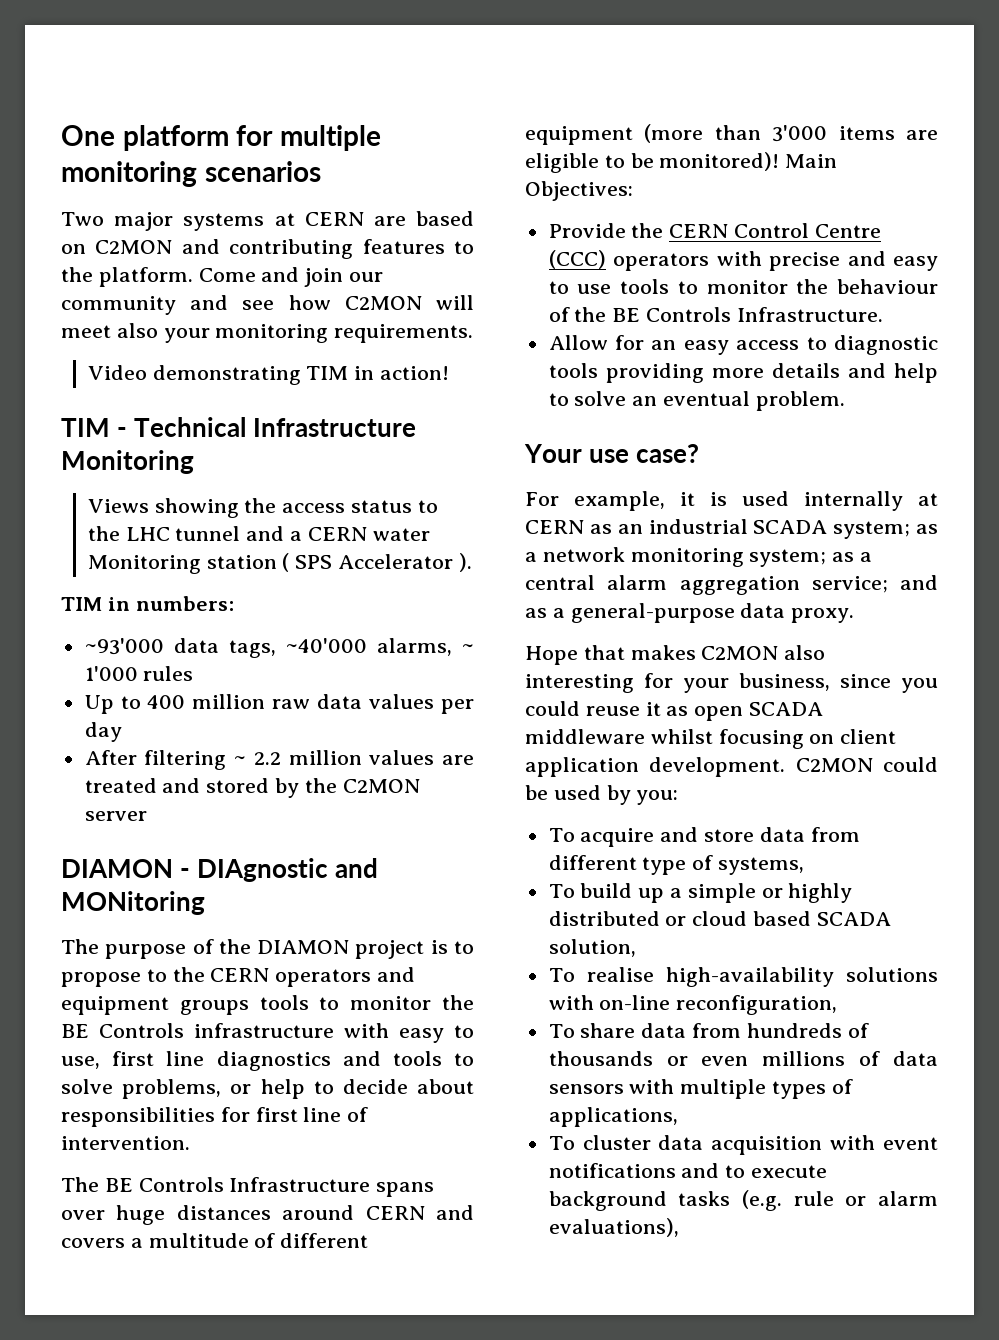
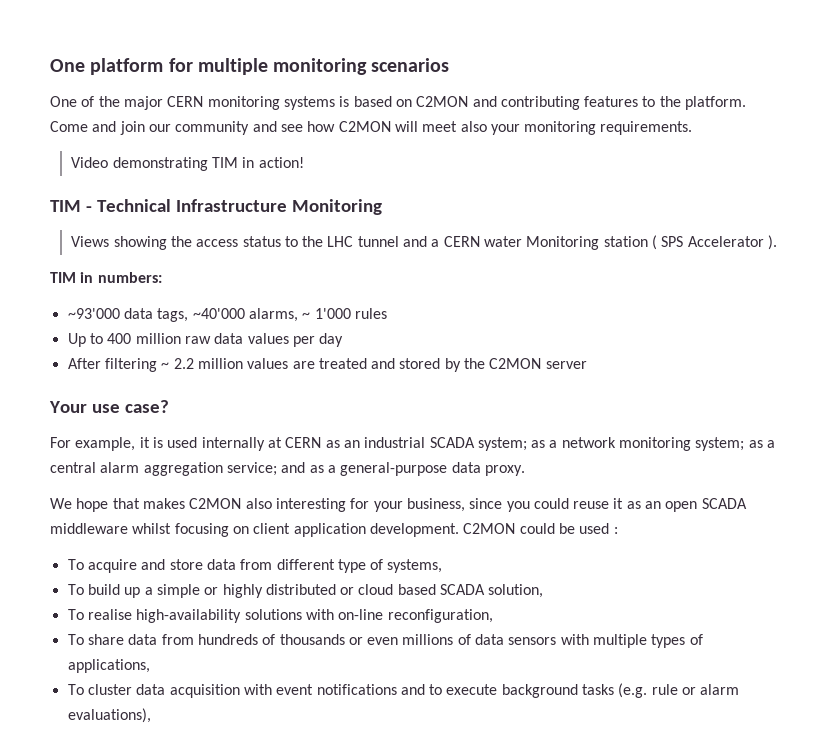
[61,212,406,231] Two major systems at CERN are -> [50,96,350,110] One of the major CERN monitoring systems is
[61,858,379,882] [61,891,205,915] [61,939,474,959] [61,967,416,987] [61,995,474,1015] [61,1023,474,1043] [61,1051,475,1071] [61,1079,474,1099] [61,1107,369,1127] [61,1136,190,1150] [61,1177,435,1197] [61,1205,474,1225] [61,1233,369,1248] [525,124,938,145] [525,152,838,173] [525,181,633,201] [548,223,881,238] [548,250,938,271] [548,279,938,294] [548,307,883,322] [548,335,938,355] [548,363,938,383] [548,391,845,411] // DIAMON - DIAgnostic and MONitoring // The purpose of the DIAMON project is to propose to the CERN operators and equipment groups tools to monitor the BE Controls infrastructure with easy to use, first line diagnostics and tools to solve problems, or help to decide about responsibilities for first line of intervention. // The BE Controls Infrastructure spans over huge distances around CERN and covers a multitude of different equipment (more than 3'000 items are eligible to be monitored)! Main Objectives: // Provide the CERN Control Centre (CCC) operators with precise and easy to use tools to monitor the behaviour of the BE Controls Infrastructure. // Allow for an easy access to diagnostic tools providing more details and help to solve an eventual problem. -> (587, 365) none
[525,646,578,665] Hope -> [50,498,109,512] We hope
(689, 711) none -> [645,501,662,509] an
[606,785,679,805] by you: -> [613,527,618,534] :

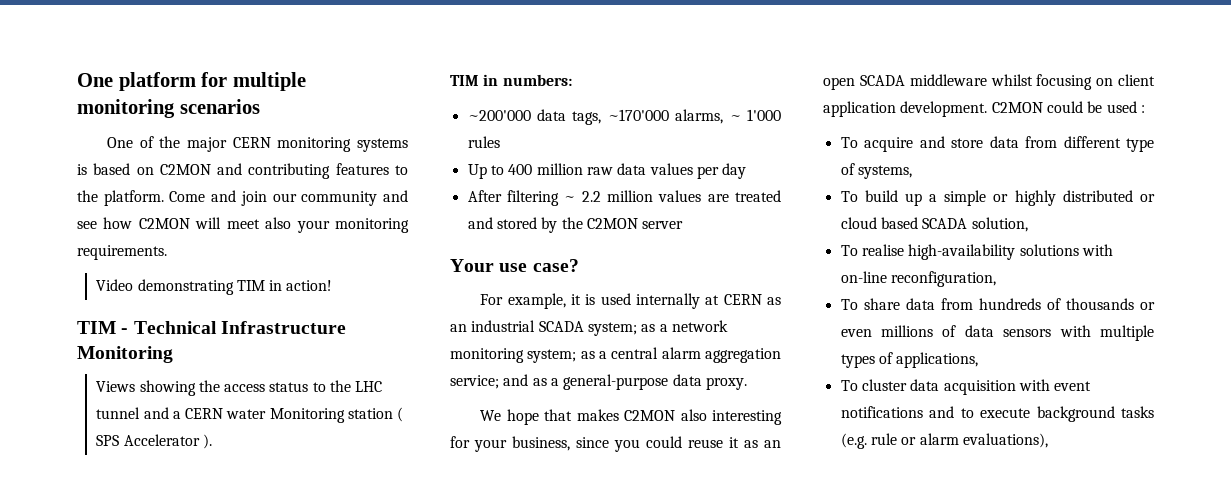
[67,308,120,319] ~93'000 -> [467,110,531,121] ~200'000
[192,308,245,319] ~40'000 -> [607,109,669,121] ~170'000

